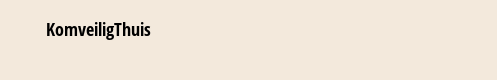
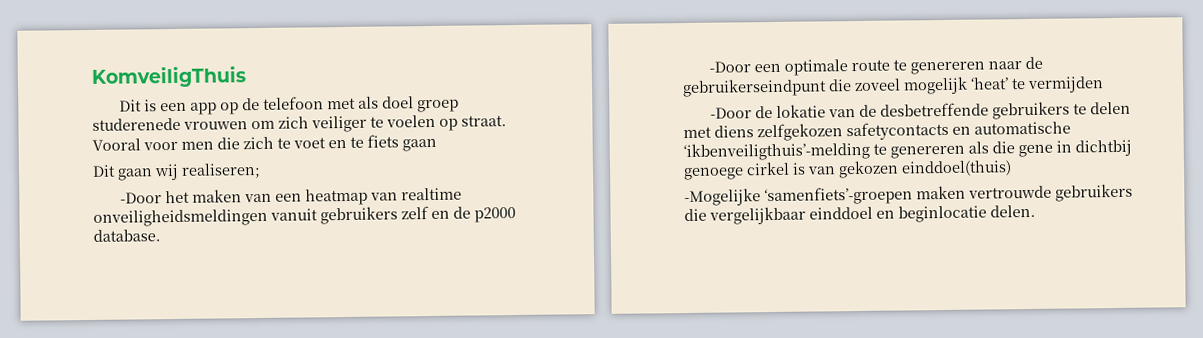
(151, 31) none -> [118,96,459,115] [92,114,507,133] [92,134,437,152] [92,162,261,181] [119,187,462,206] [93,206,516,227] [93,229,161,242] [708,56,1043,76] [682,76,1104,98] [709,101,1131,120] [683,121,1071,142] [683,139,1132,162] [683,160,1012,181] [684,183,1133,207] [684,204,1036,225] // Dit is een app op de telefoon met als doel groep studerenede vrouwen om zich veiliger te voelen op straat. Vooral voor men die zich te voet en te fiets gaan // Dit gaan wij realiseren; // -Door het maken van een heatmap van realtime onveiligheidsmeldingen vanuit gebruikers zelf en de p2000 database. // -Door een optimale route te genereren naar de gebruikerseindpunt die zoveel mogelijk ‘heat’ te vermijden // -Door de lokatie van de desbetreffende gebruikers te delen met diens zelfgekozen safetycontacts en automatische ‘ikbenveiligthuis’-melding te genereren als die gene in dichtbij genoege cirkel is van gekozen einddoel(thuis) // -Mogelijke ‘samenfiets’-groepen maken vertrouwde gebruikers die vergelijkbaar einddoel en beginlocatie delen.

